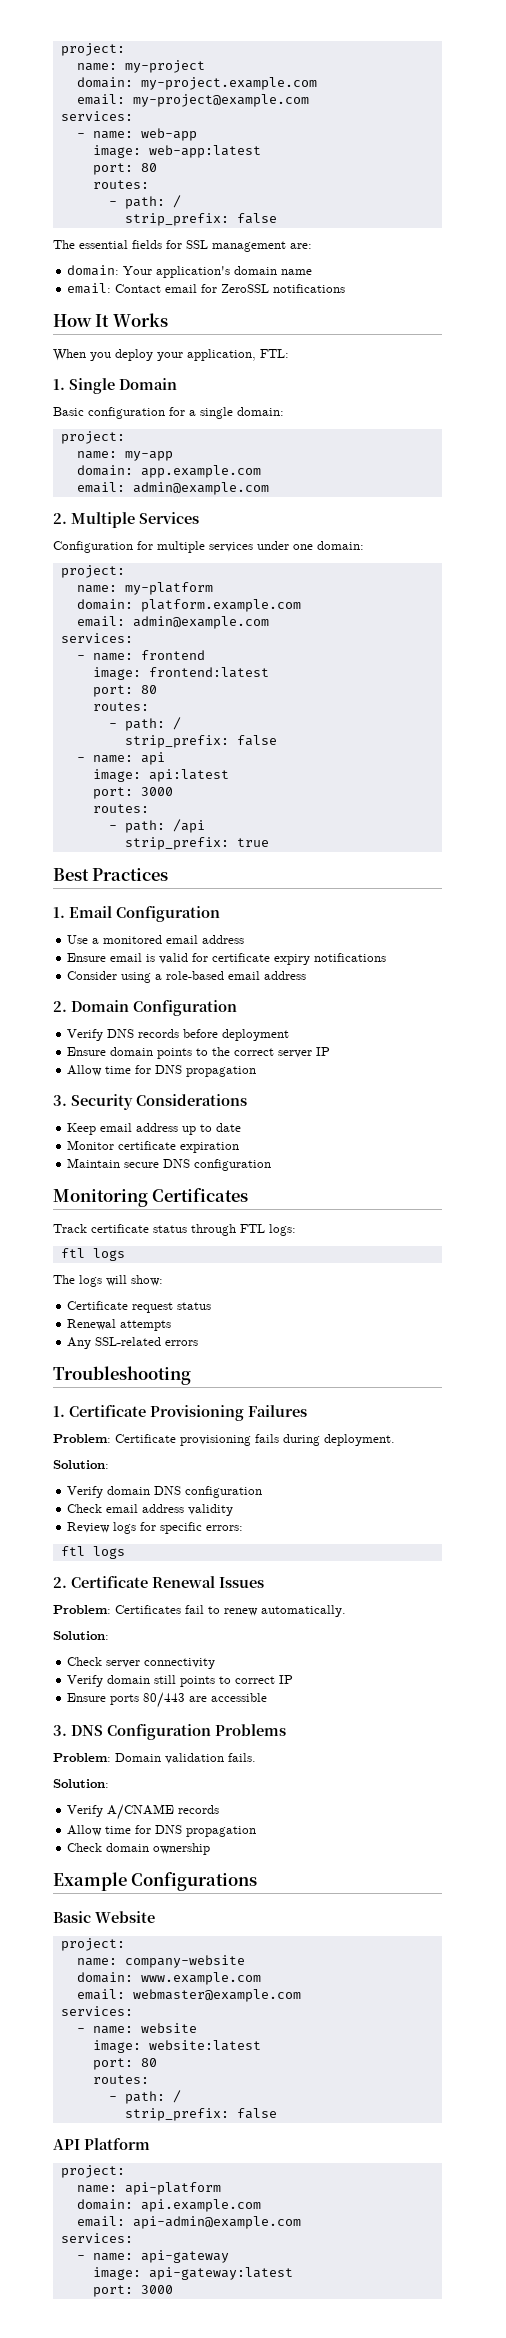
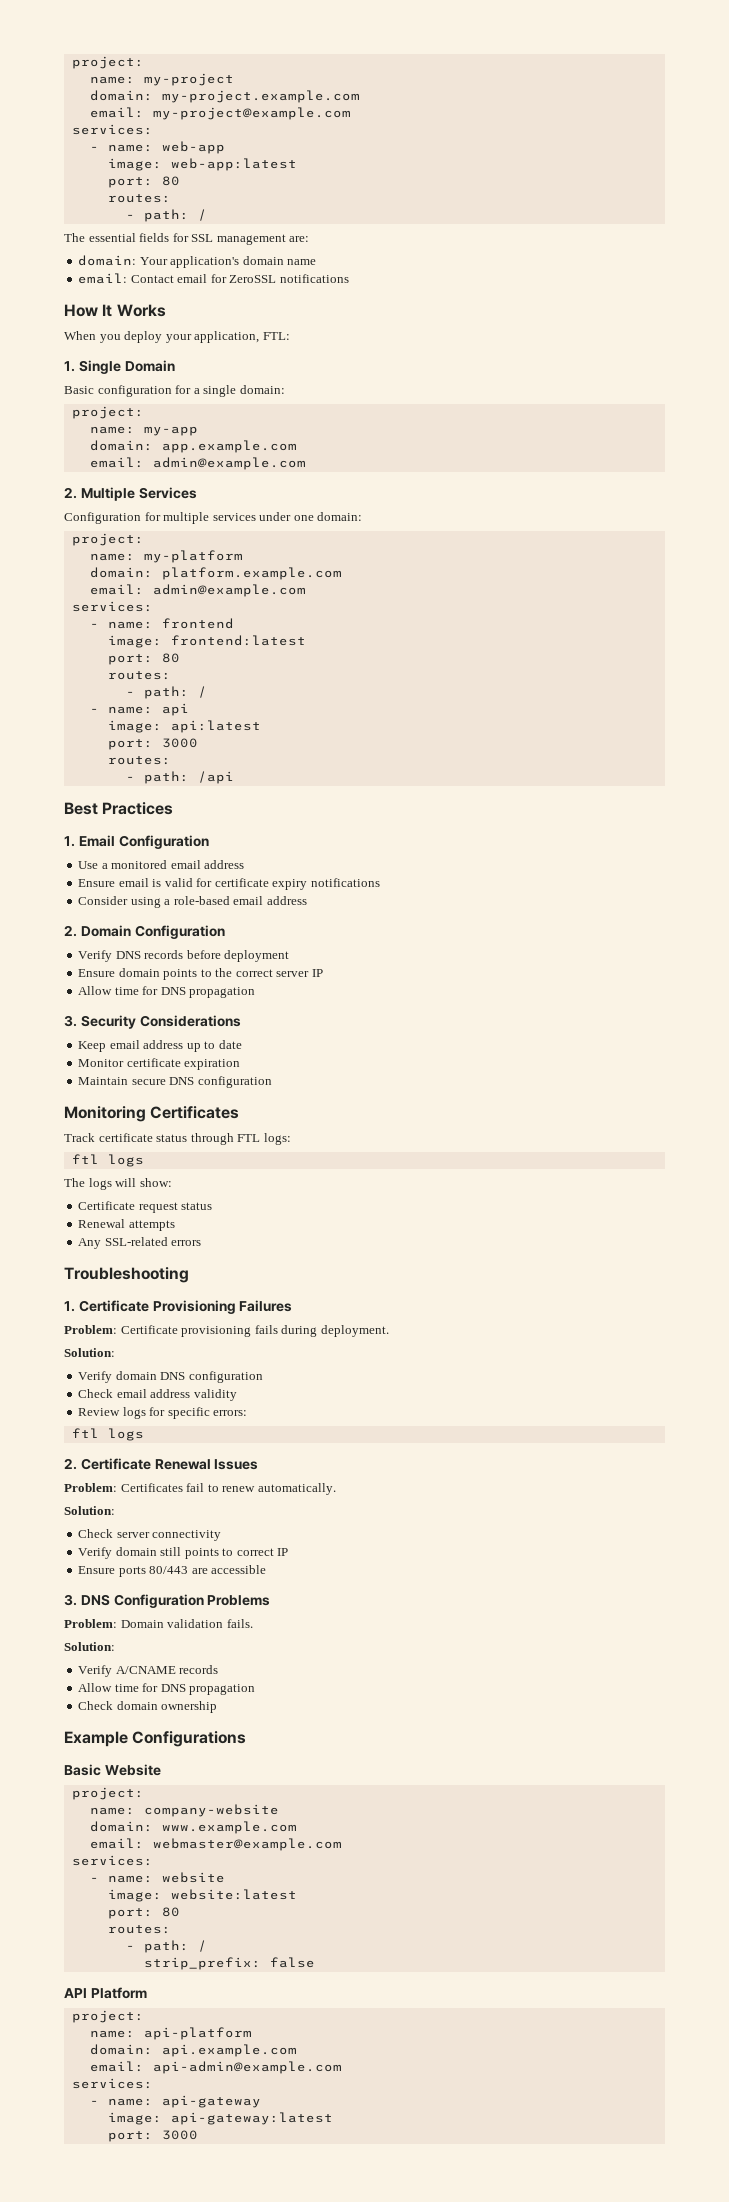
[124,213,277,226] // strip_prefix: false -> (207, 215) none
[124,735,277,748] // strip_prefix: false -> (207, 692) none
[124,837,269,850] // strip_prefix: true -> (234, 777) none

